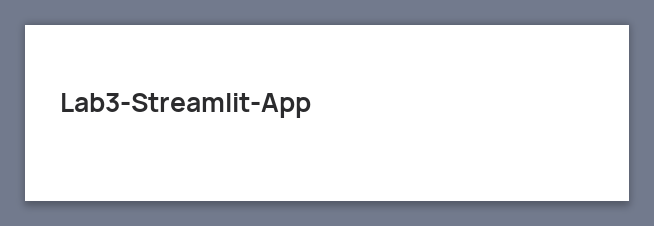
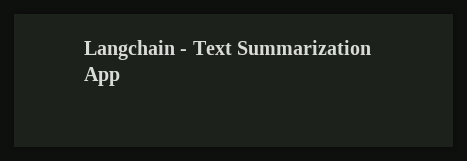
[60,93,311,118] Lab3-Streamlit-App -> [84,40,372,60] [84,67,120,86] Langchain - Text Summarization App

